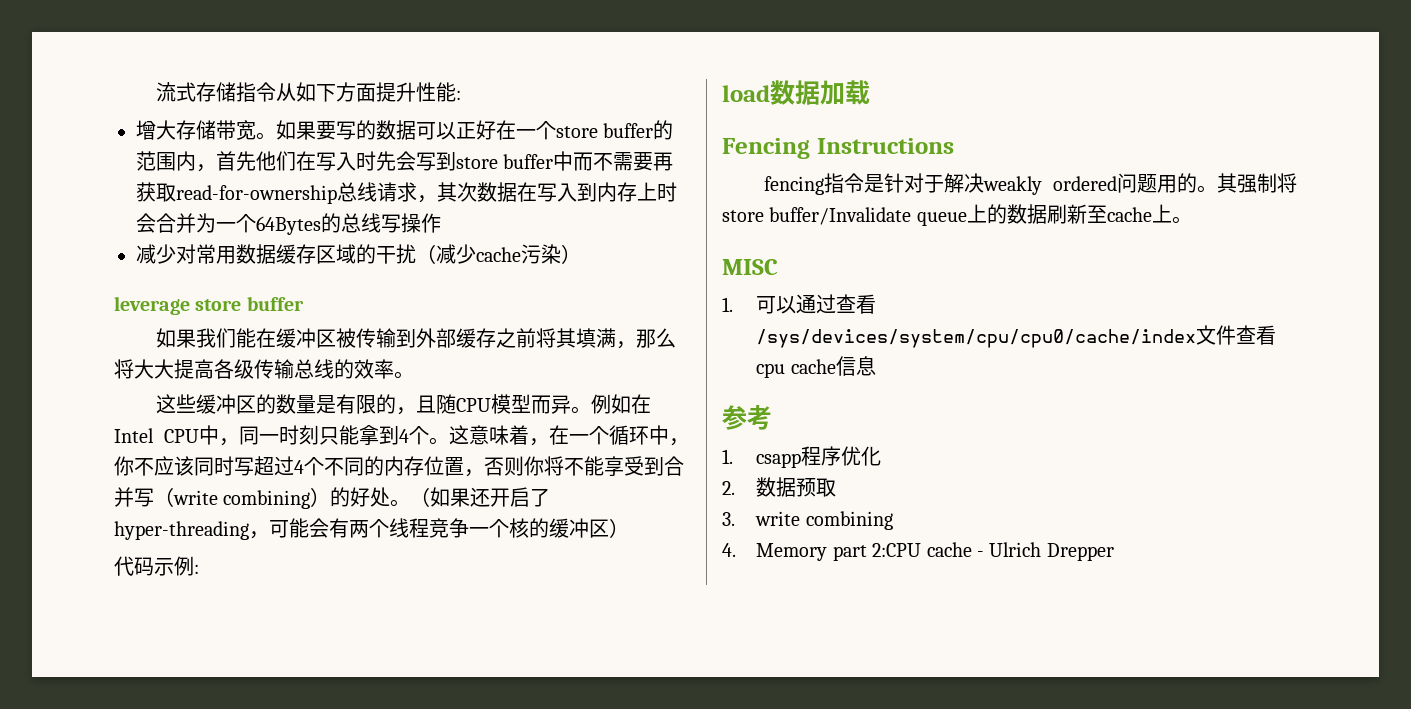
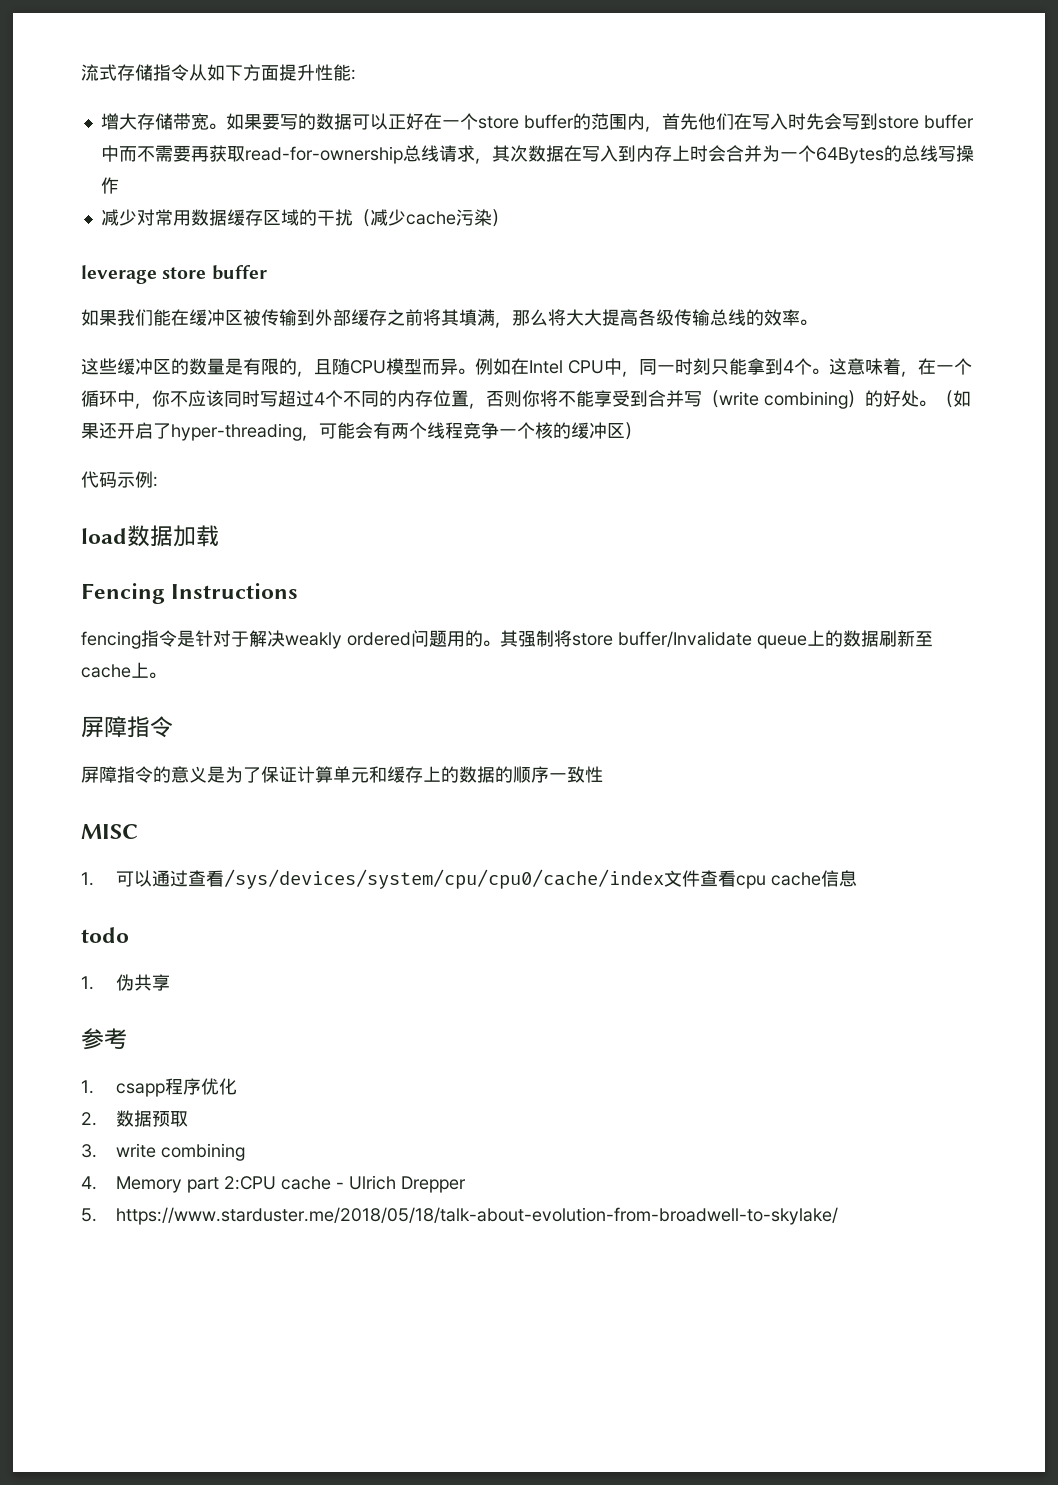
(1192, 220) none -> [81,716,173,738] [81,766,603,783] // 屏障指令 // 屏障指令的意义是为了保证计算单元和缓存上的数据的顺序一致性
(876, 366) none -> [81,927,129,943] [81,974,170,991] // todo // 1.伪共享
(1114, 552) none -> [81,1207,838,1225] // 5. https://www.starduster.me/2018/05/18/talk-about-evolution-from-broadwell-to-skylake/

